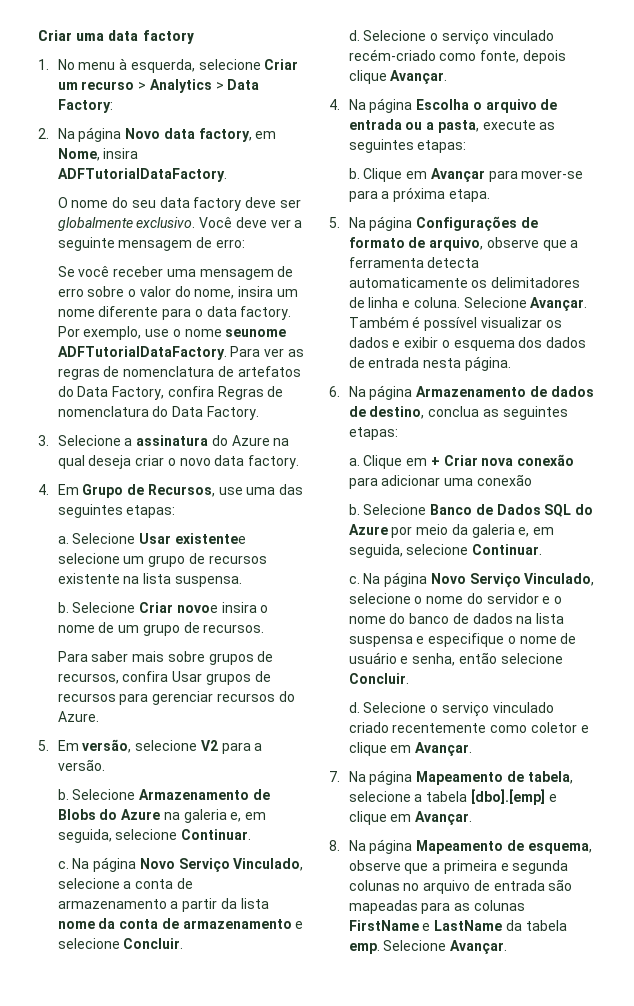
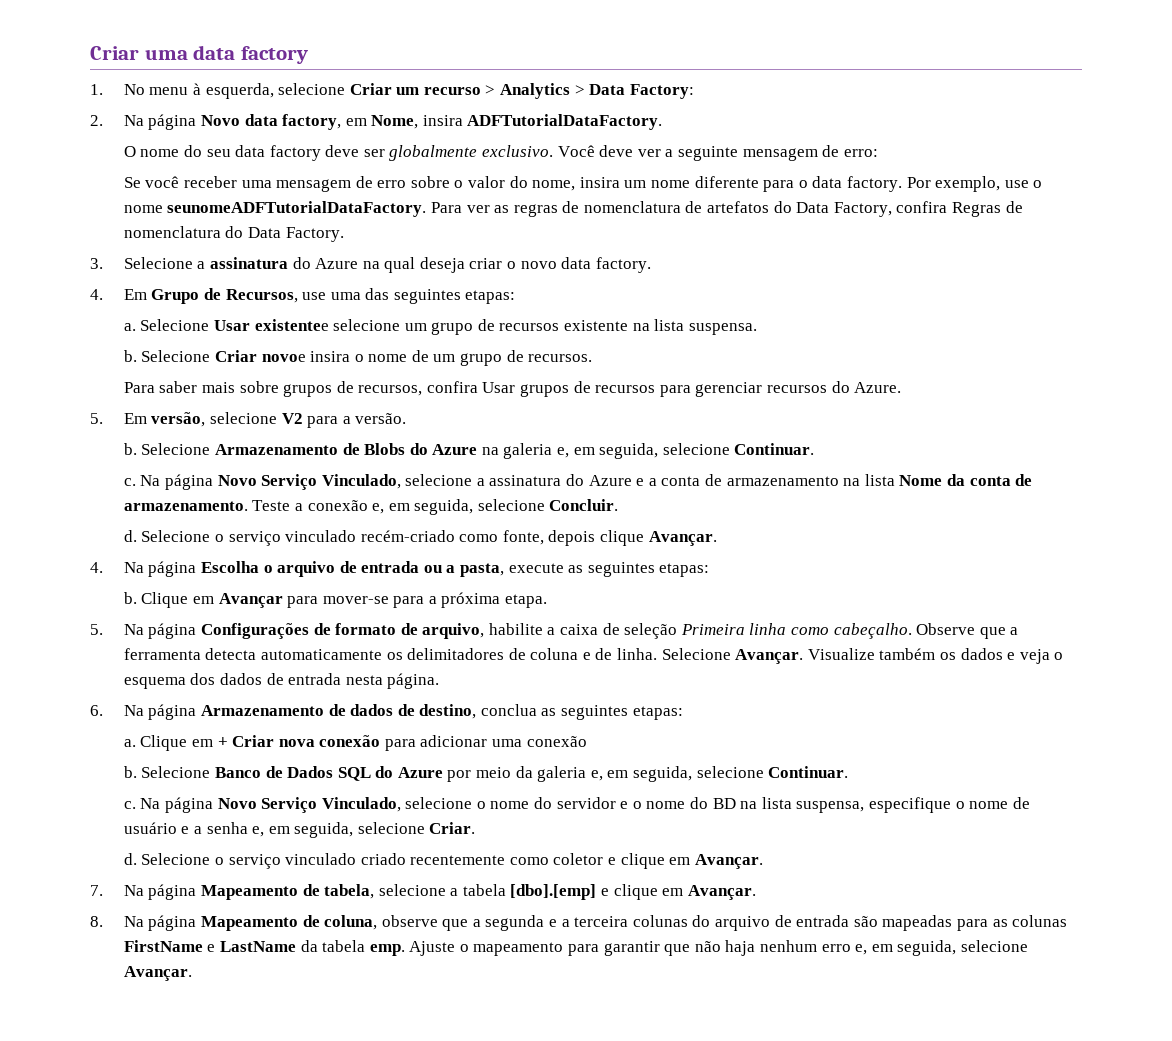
[225,329,287,337] [57,346,227,360] seunome ADFTutorialDataFactory. -> [167,201,427,217] seunomeADFTutorialDataFactory.
[135,878,193,889] [57,898,269,912] [57,918,304,929] conta de armazenamento a partir da lista nome da conta de armazenamento e -> [489,474,1033,486] [123,499,474,515] assinatura do Azure e a conta de armazenamento na lista Nome da conta de armazenamento. Teste a conexão e, em seguida,
[486,237,539,248] observe -> [488,623,976,639] habilite a caixa de seleção Primeira linha como cabeçalho. Observe
[368,297,588,311] [348,316,542,331] linha e coluna. Selecione Avançar. Também é possível visualizar -> [530,648,936,664] coluna e de linha. Selecione Avançar. Visualize também
[404,337,439,348] exibir -> [1019,649,1050,664] veja
[409,613,565,624] [348,636,425,647] banco de dados na lista suspensa e -> [712,797,865,813] BD na lista suspensa,
[412,652,563,666] [348,673,409,684] senha, então selecione Concluir. -> [193,822,476,838] a senha e, em seguida, selecione Criar.
[527,843,592,854] [348,860,569,874] [348,880,420,891] esquema, observe que a primeira e segunda colunas no -> [324,915,711,931] coluna, observe que a segunda e a terceira colunas do
[383,940,447,951] Selecione -> [409,940,1028,956] Ajuste o mapeamento para garantir que não haja nenhum erro e, em seguida, selecione

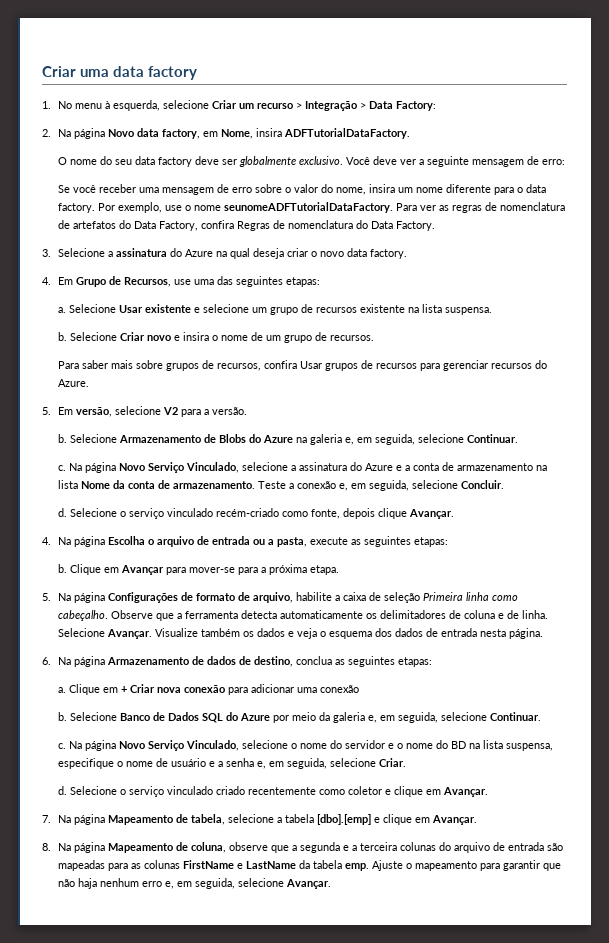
[500,83,571,99] Analytics -> [304,101,357,111] Integração
[254,319,329,331] existentee -> [144,304,200,313] existente e
[261,354,306,362] novoe -> [146,335,180,341] novo e

